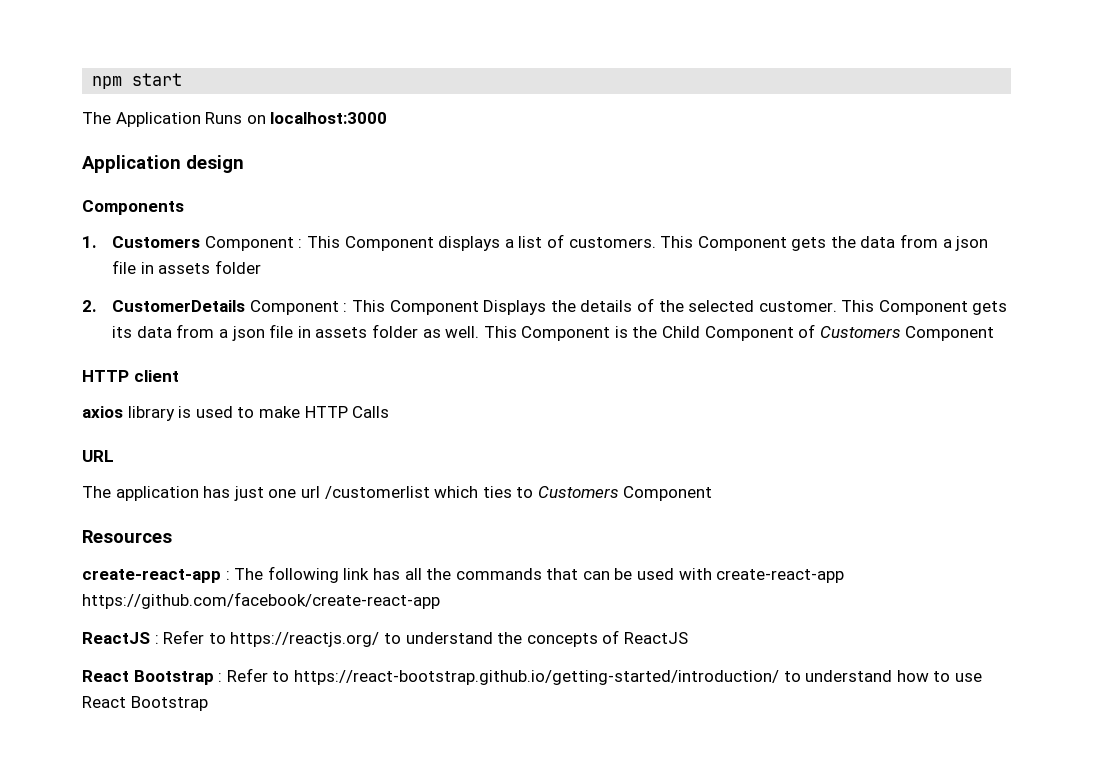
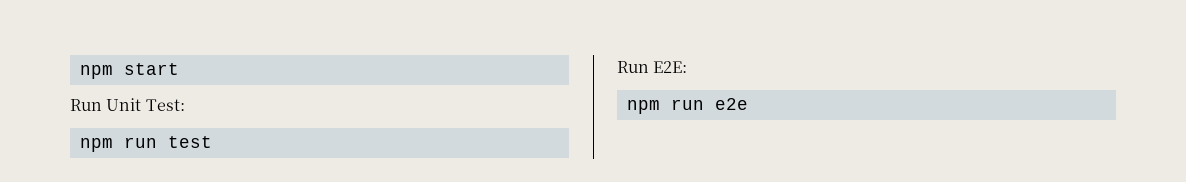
[82,112,388,127] [82,155,244,173] [82,200,184,215] [82,234,989,251] [112,260,261,274] [82,298,1008,315] [112,324,995,341] [82,370,179,382] [82,406,390,421] [82,450,114,462] [82,486,713,501] [82,530,172,543] [82,566,845,583] [82,592,440,609] [82,630,688,647] [82,668,982,685] [82,696,208,711] The Application Runs on localhost:3000 // Application design // Components // 1. Customers Component : This Component displays a list of customers. This Component gets the data from a json file in assets folder // 2. CustomerDetails Component : This Component Displays the details of the selected customer. This Component gets its data from a json file in assets folder as well. This Component is the Child Component of Customers Component // HTTP client // axios library is used to make HTTP Calls // URL // The application has just one url /customerlist which ties to Customers Component // Resources // create-react-app : The following link has all the commands that can be used with create-react-app https://github.com/facebook/create-react-app // ReactJS : Refer to https://reactjs.org/ to understand the concepts of ReactJS // React Bootstrap : Refer to https://react-bootstrap.github.io/getting-started/introduction/ to understand how to use React Bootstrap -> [70,98,185,111] [79,136,212,152] [617,61,688,73] [626,98,748,114] Run Unit Test: // npm run test // Run E2E: // npm run e2e

